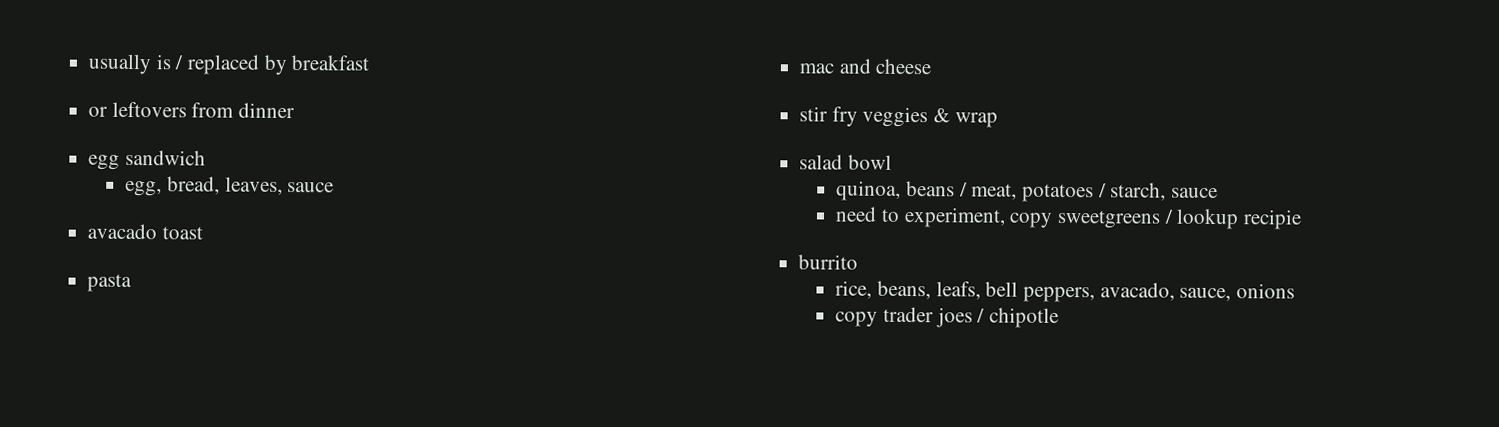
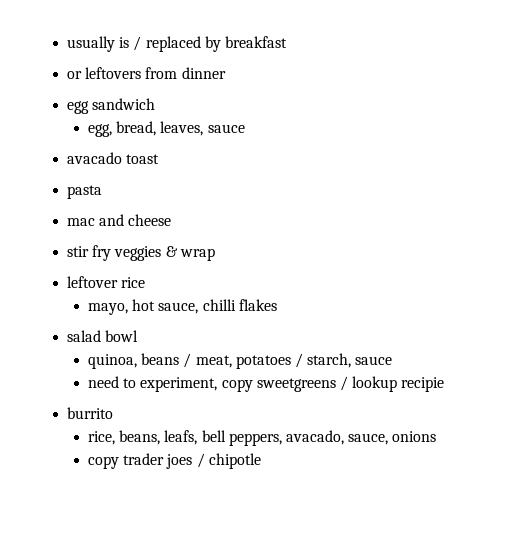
(998, 120) none -> [67,276,146,288] [87,299,277,315] // leftover rice // mayo, hot sauce, chilli flakes

